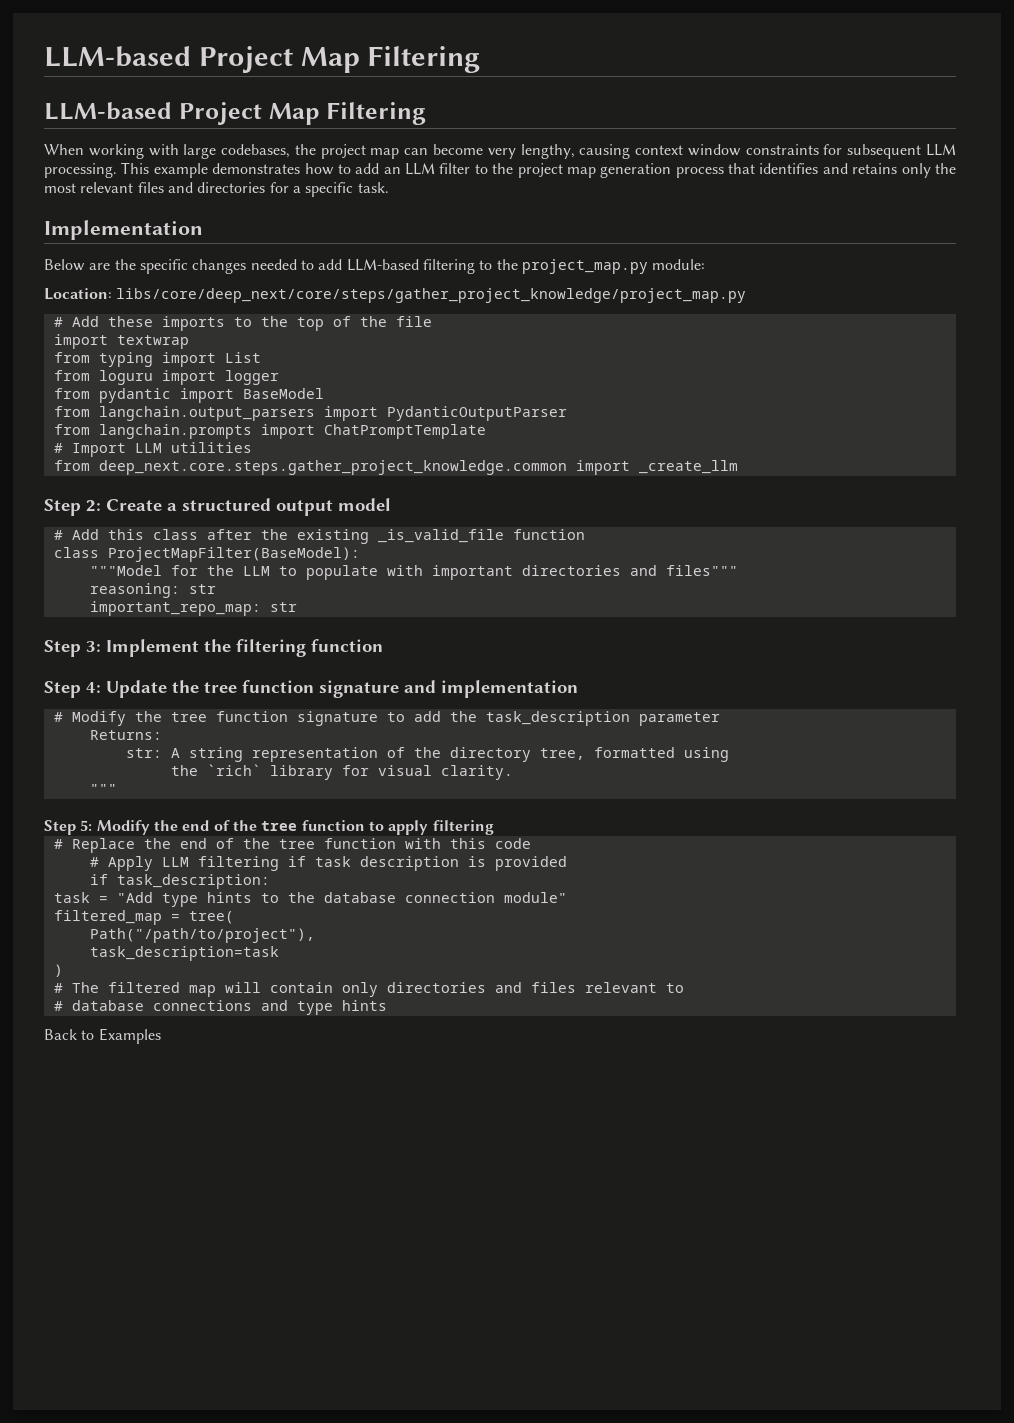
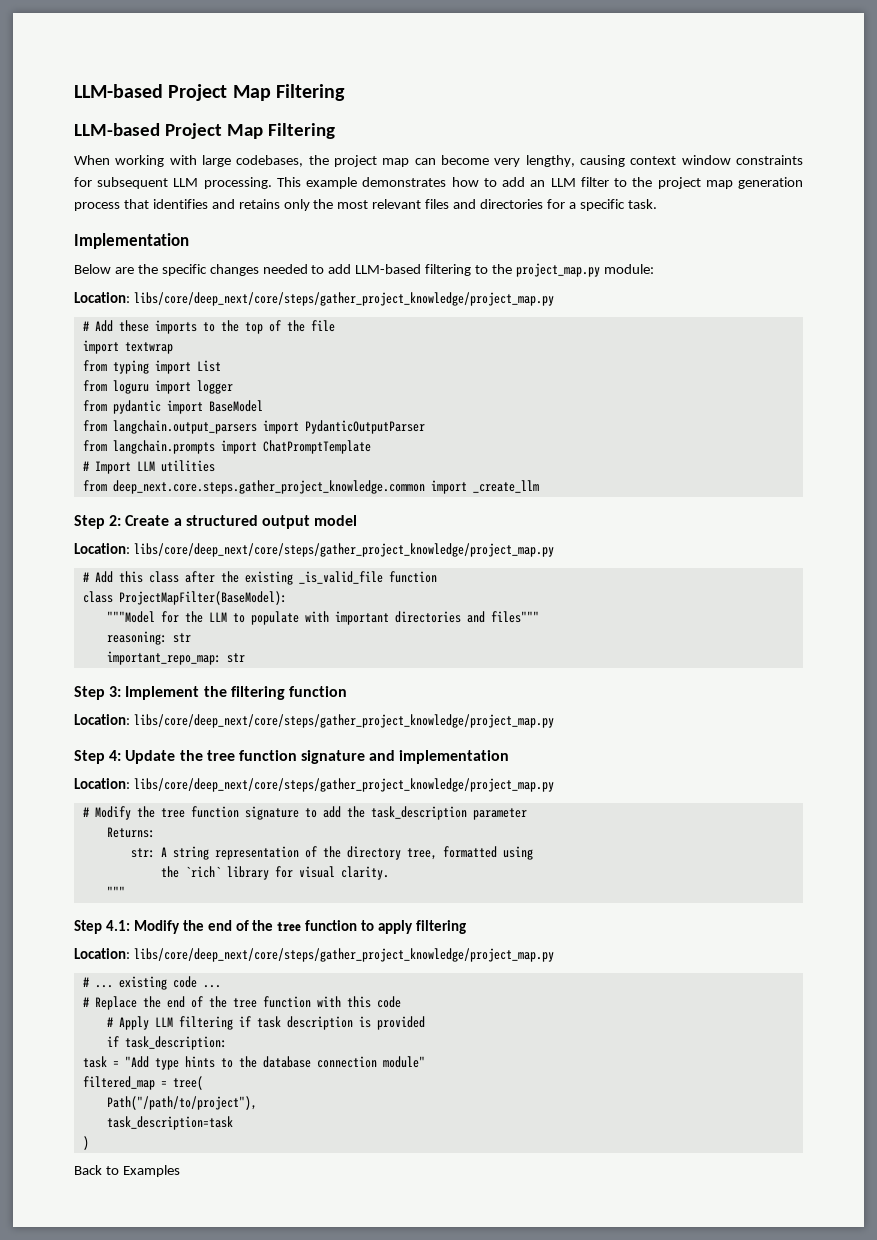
(391, 504) none -> [74,543,554,557] // Location: libs/core/deep_next/core/steps/gather_project_knowledge/project_map.py
(383, 645) none -> [74,714,554,728] // Location: libs/core/deep_next/core/steps/gather_project_knowledge/project_map.py
(578, 689) none -> [74,778,554,792] // Location: libs/core/deep_next/core/steps/gather_project_knowledge/project_map.py
[80,820,93,831] 5: -> [105,920,130,931] 4.1:
(494, 827) none -> [74,948,554,962] [82,976,221,990] // Location: libs/core/deep_next/core/steps/gather_project_knowledge/project_map.py // # ... existing code ...
[53,982,684,997] [53,1000,387,1015] // # The filtered map will contain only directories and files relevant to // # database connections and type hints -> (89, 1143) none

